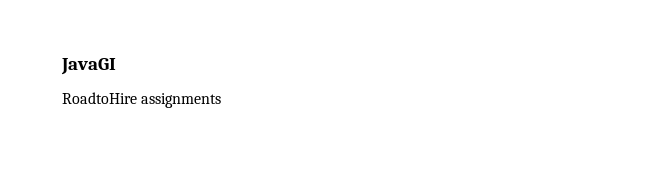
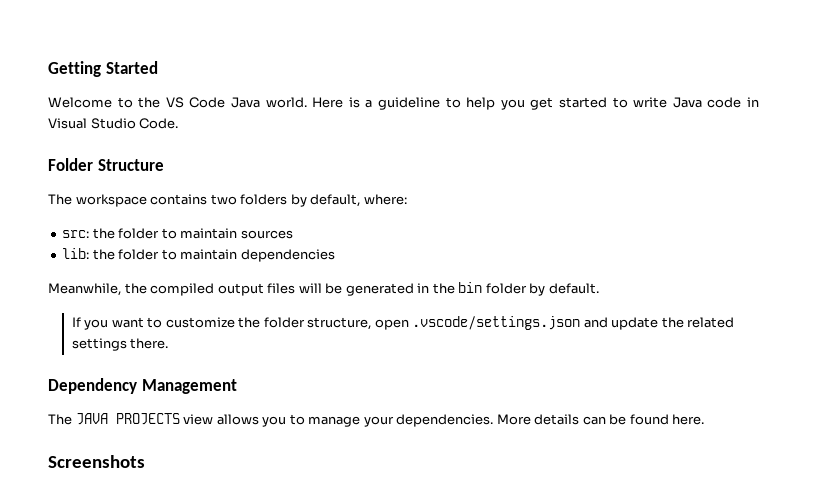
[61,58,116,75] [62,92,222,108] JavaGI // RoadtoHire assignments -> [48,61,158,77] [48,97,760,110] [48,118,179,129] [48,158,164,171] [48,194,407,207] [62,228,293,239] [62,248,335,262] [48,282,599,296] [71,316,735,330] [71,338,169,351] [48,378,237,394] [48,413,705,427] [48,455,145,468] Getting Started // Welcome to the VS Code Java world. Here is a guideline to help you get started to write Java code in Visual Studio Code. // Folder Structure // The workspace contains two folders by default, where: // src: the folder to maintain sources // lib: the folder to maintain dependencies // Meanwhile, the compiled output files will be generated in the bin folder by default. // If you want to customize the folder structure, open .vscode/settings.json and update the related settings there. // Dependency Management // The JAVA PROJECTS view allows you to manage your dependencies. More details can be found here. // Screenshots

